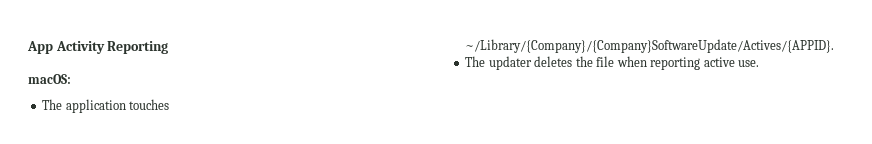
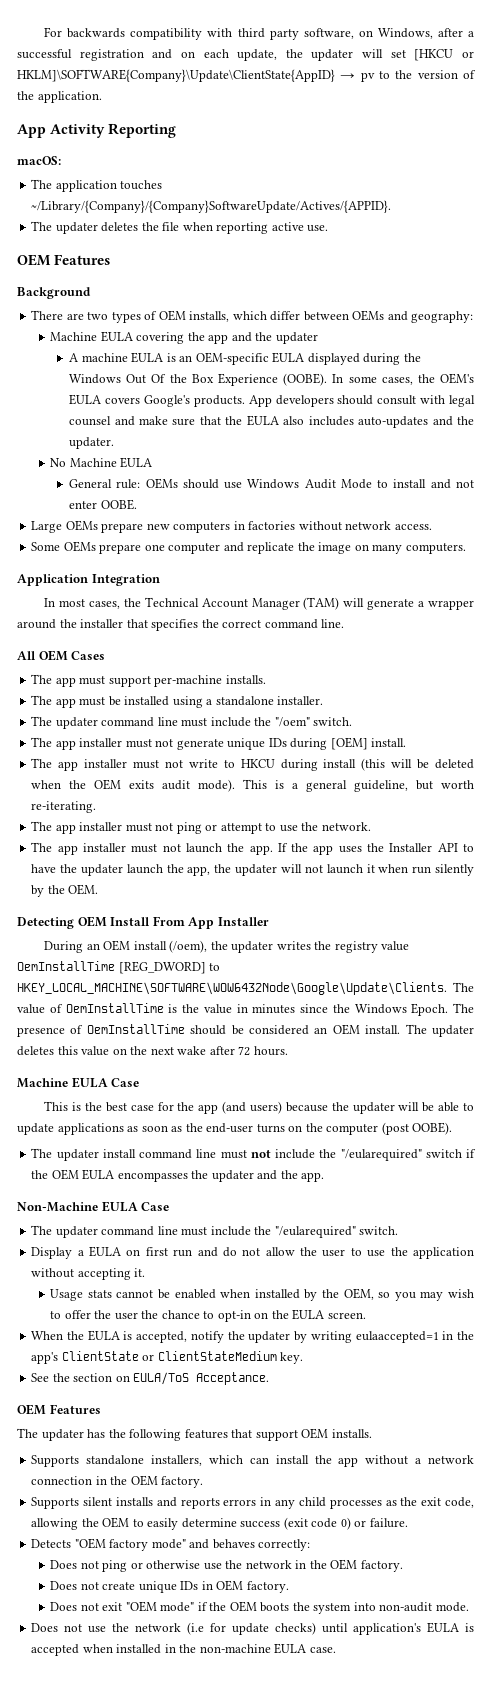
(27, 47) none -> [44,27,474,40] [17,49,474,61] [17,69,476,82] [17,91,102,103] For backwards compatibility with third party software, on Windows, after a successful registration and on each update, the updater will set [HKCU or HKLM]\SOFTWARE{Company}\Update\ClientState{AppID} → pv to the version of the application. //
(760, 63) none -> [17,254,111,266] [17,287,91,299] [31,310,474,323] [50,331,318,344] [69,352,421,365] [69,373,475,386] [69,394,475,407] [69,415,474,428] [69,437,115,449] [50,457,153,468] [69,478,474,489] [69,499,137,510] [31,520,432,533] [31,541,466,554] [17,574,160,586] [44,597,474,610] [17,619,345,631] [17,650,106,661] [31,674,266,687] [31,695,324,708] [31,716,353,729] [31,737,407,750] [31,758,474,771] [31,779,475,792] [31,801,97,813] [31,821,371,834] [31,842,474,855] [31,864,475,876] [31,884,99,897] [17,916,269,929] [44,940,410,953] [17,961,221,974] [17,982,474,995] [17,1003,474,1016] [17,1024,474,1037] [17,1046,288,1056] [17,1077,140,1088] [44,1101,475,1114] [17,1122,453,1135] [31,1148,476,1161] [31,1169,325,1182] [17,1201,170,1212] [31,1225,399,1238] [31,1246,474,1259] [31,1268,146,1280] [50,1288,474,1301] [50,1309,366,1322] [31,1330,475,1343] [31,1351,304,1364] [31,1372,270,1385] [17,1404,101,1415] [17,1428,372,1441] [31,1455,474,1467] [31,1475,204,1488] [31,1497,475,1509] [31,1517,408,1530] [31,1538,311,1551] [50,1559,403,1572] [50,1580,289,1593] [50,1601,469,1614] [31,1622,475,1635] [31,1643,336,1656] // OEM Features // Background // There are two types of OEM installs, which differ between OEMs and geography: // Machine EULA covering the app and the updater // A machine EULA is an OEM-specific EULA displayed during the Windows Out Of the Box Experience (OOBE). In some cases, the OEM's EULA covers Google's products. App developers should consult with legal counsel and make sure that the EULA also includes auto-updates and the updater. // No Machine EULA // General rule: OEMs should use Windows Audit Mode to install and not enter OOBE. // Large OEMs prepare new computers in factories without network access. // Some OEMs prepare one computer and replicate the image on many computers. // Application Integration // In most cases, the Technical Account Manager (TAM) will generate a wrapper around the installer that specifies the correct command line. // All OEM Cases // The app must support per-machine installs. // The app must be installed using a standalone installer. // The updater command line must include the "/oem" switch. // The app installer must not generate unique IDs during [OEM] install. // The app installer must not write to HKCU during install (this will be deleted when the OEM exits audit mode). This is a general guideline, but worth re-iterating. // The app installer must not ping or attempt to use the network. // The app installer must not launch the app. If the app uses the Installer API to have the updater launch the app, the updater will not launch it when run silently by the OEM. // Detecting OEM Install From App Installer // During an OEM install (/oem), the updater writes the registry value OemInstallTime [REG_DWORD] to HKEY_LOCAL_MACHINE\SOFTWARE\WOW6432Node\Google\Update\Clients. The value of OemInstallTime is the value in minutes since the Windows Epoch. The presence of OemInstallTime should be considered an OEM install. The updater deletes this value on the next wake after 72 hours. // Machine EULA Case // This is the best case for the app (and users) because the updater will be able to update applications as soon as the end-user turns on the computer (post OOBE). // The updater install command line must not include the "/eularequired" switch if the OEM EULA encompasses the updater and the app. // Non-Machine EULA Case // The updater command line must include the "/eularequired" switch. // Display a EULA on first run and do not allow the user to use the application without accepting it. // Usage stats cannot be enabled when installed by the OEM, so you may wish to offer the user the chance to opt-in on the EULA screen. // When the EULA is accepted, notify the updater by writing eulaaccepted=1 in the app's ClientState or ClientStateMedium key. // See the section on EULA/ToS Acceptance. // OEM Features // The updater has the following features that support OEM installs. // Supports standalone installers, which can install the app without a network connection in the OEM factory. // Supports silent installs and reports errors in any child processes as the exit code, allowing the OEM to easily determine success (exit code 0) or failure. // Detects "OEM factory mode" and behaves correctly: // Does not ping or otherwise use the network in the OEM factory. // Does not create unique IDs in OEM factory. // Does not exit "OEM mode" if the OEM boots the system into non-audit mode. // Does not use the network (i.e for update checks) until application's EULA is accepted when installed in the non-machine EULA case.

